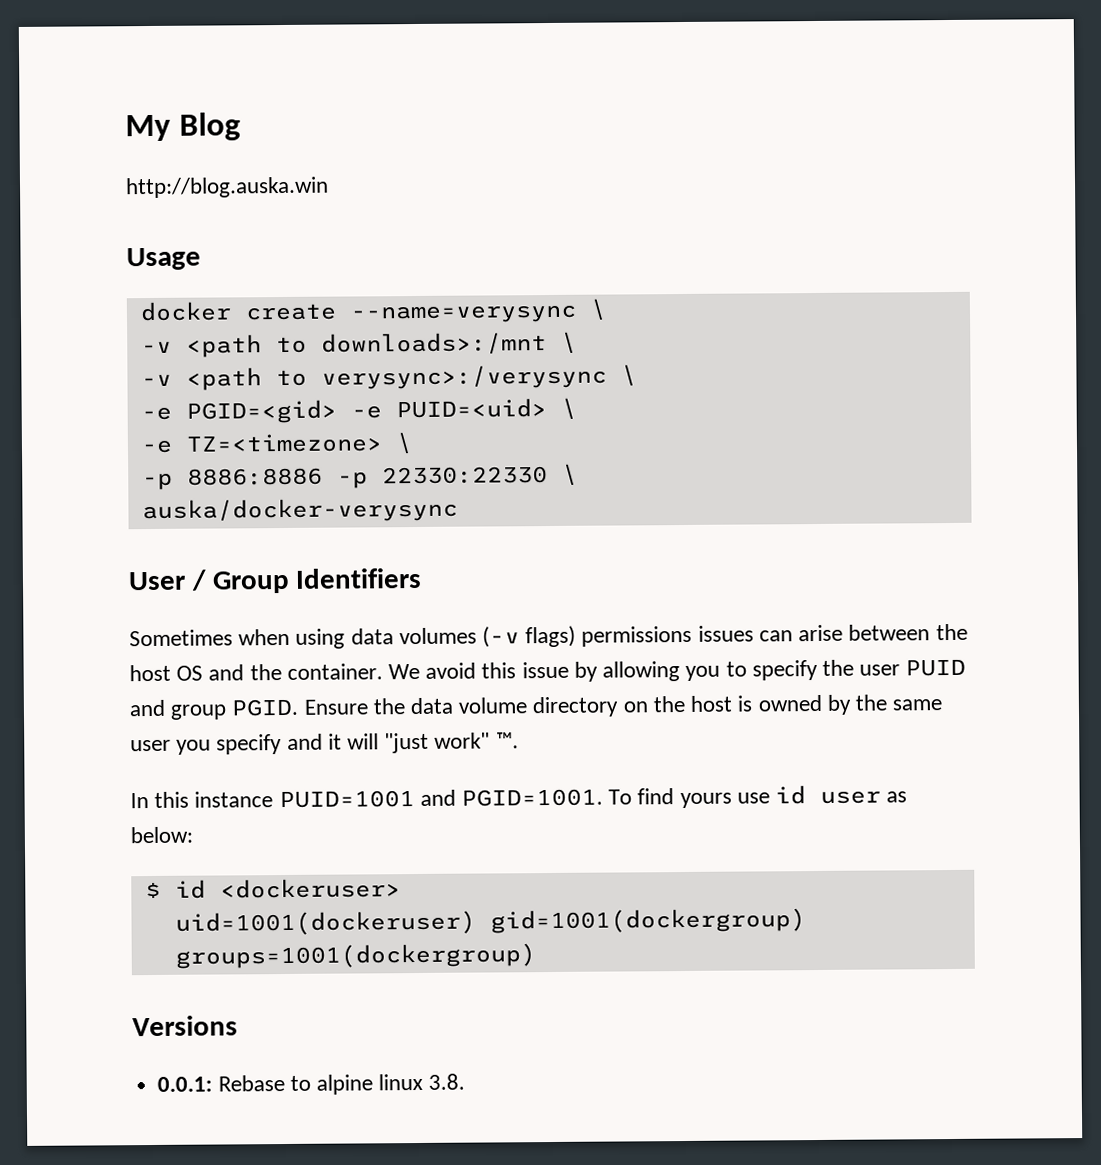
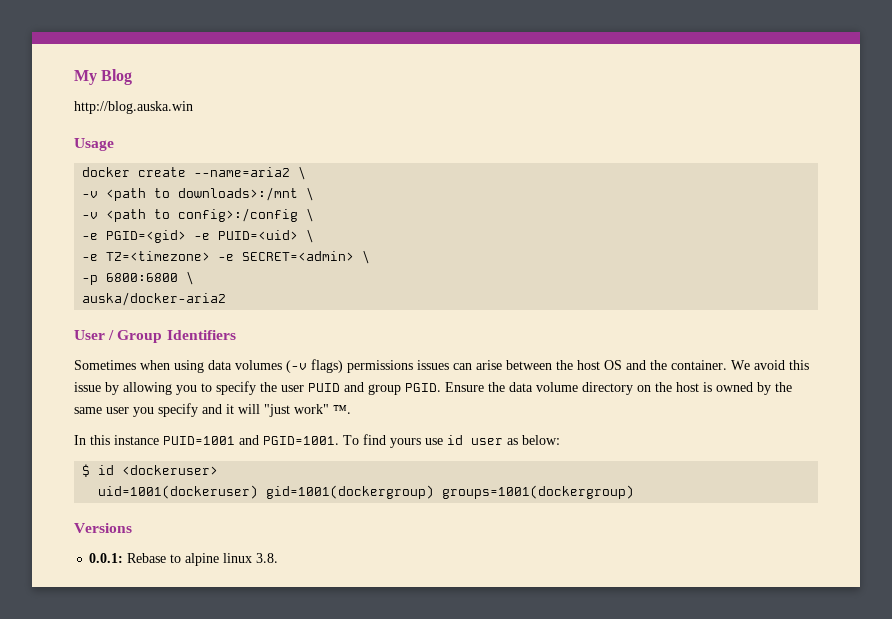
[349,304,577,324] --name=verysync -> [194,167,291,177] --name=aria2
[320,364,607,390] verysync>:/verysync -> [178,208,299,222] config>:/config
(383, 443) none -> [218,251,355,261] -e SECRET=<admin>
[186,463,578,489] [141,497,458,524] 8886:8886 -p 22330:22330 \ // auska/docker-verysync -> [106,271,195,285] [82,292,227,306] 6800:6800 \ // auska/docker-aria2

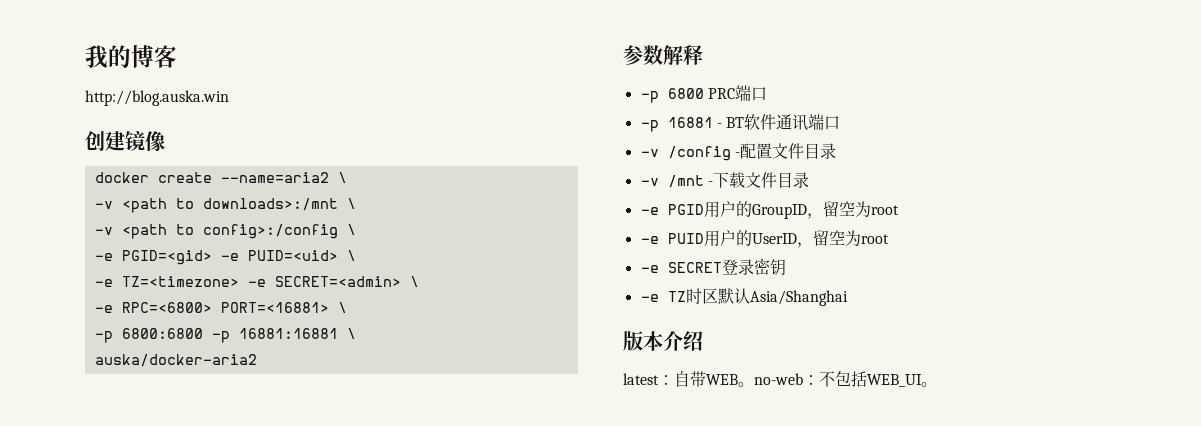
[74,69,133,85] My Blog -> [85,45,177,69] 我的博客
[74,138,114,151] Usage -> [85,131,165,152] 创建镜像
(371, 257) none -> [94,302,347,313] // -e RPC=<6800> PORT=<16881> \
(179, 277) none -> [211,328,338,343] -p 16881:16881
[74,330,236,343] [74,359,809,373] [74,381,792,395] [74,403,351,417] [74,434,560,448] [82,464,219,477] [98,485,635,499] [74,523,132,533] [89,553,279,566] User / Group Identifiers // Sometimes when using data volumes (-v flags) permissions issues can arise between the host OS and the container. We avoid this issue by allowing you to specify the user PUID and group PGID. Ensure the data volume directory on the host is owned by the same user you specify and it will "just work" ™. // In this instance PUID=1001 and PGID=1001. To find yours use id user as below: // $ id <dockeruser> // uid=1001(dockeruser) gid=1001(dockergroup) groups=1001(dockergroup) // Versions // 0.0.1: Rebase to alpine linux 3.8. -> [623,45,703,65] [640,85,767,103] [640,114,841,132] [640,143,836,161] [640,172,809,188] [640,201,899,219] [640,230,889,248] [640,258,786,276] [640,288,848,306] [623,331,703,351] [623,371,937,387] 参数解释 // -p 6800 PRC端口 // -p 16881 - BT软件通讯端口 // -v /config -配置文件目录 // -v /mnt -下载文件目录 // -e PGID用户的GroupID，留空为root // -e PUID用户的UserID，留空为root // -e SECRET登录密钥 // -e TZ时区默认Asia/Shanghai // 版本介绍 // latest：自带WEB。no-web：不包括WEB_UI。

